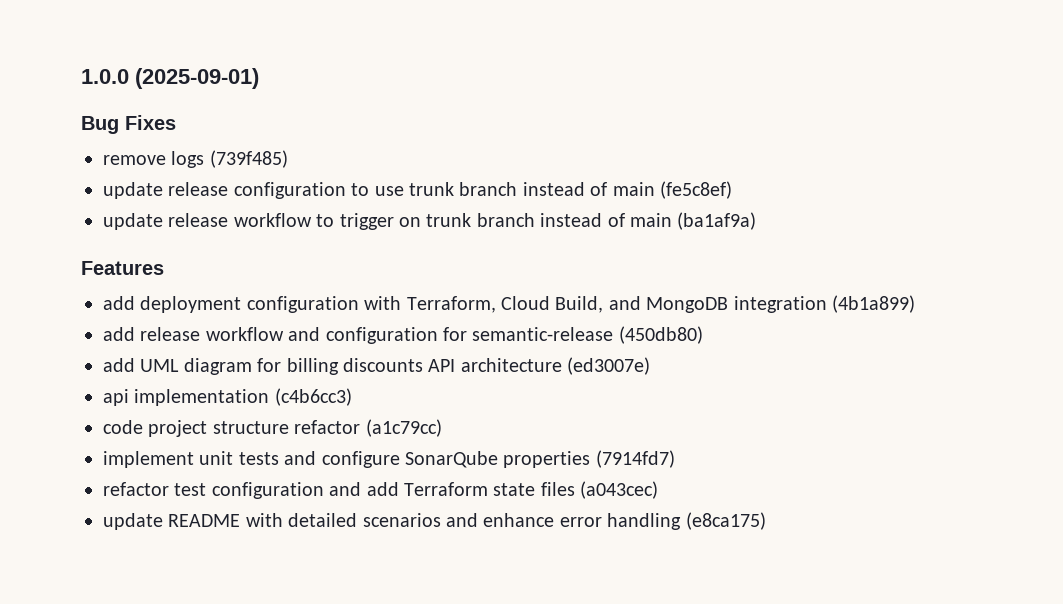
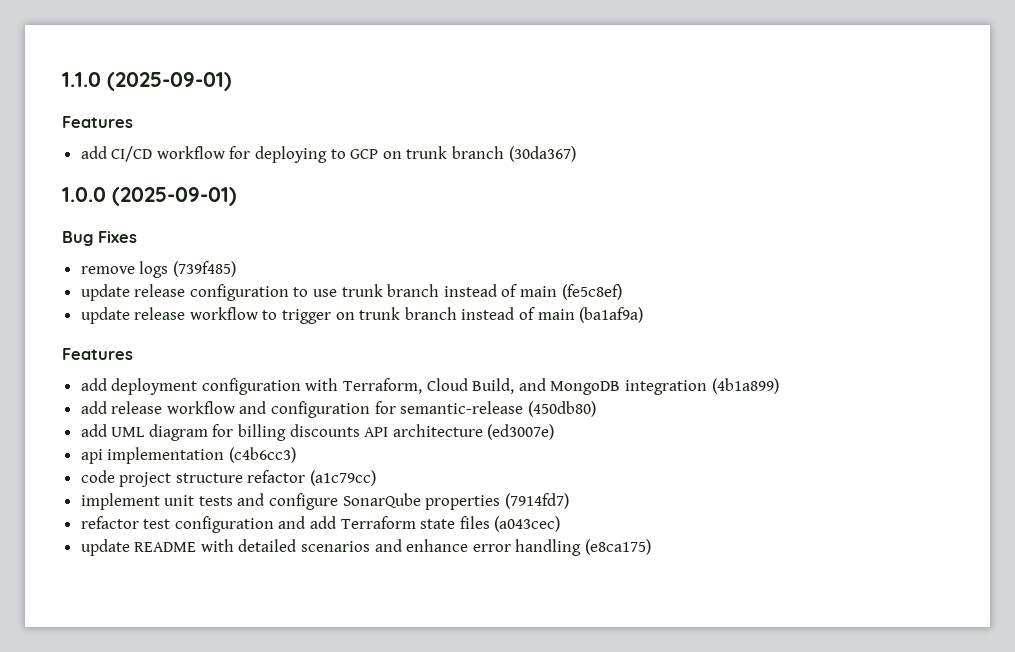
(81, 76) none -> [62,72,232,91] [62,116,133,128] [80,146,576,163] 1.1.0 (2025-09-01) // Features // add CI/CD workflow for deploying to GCP on trunk branch (30da367) //

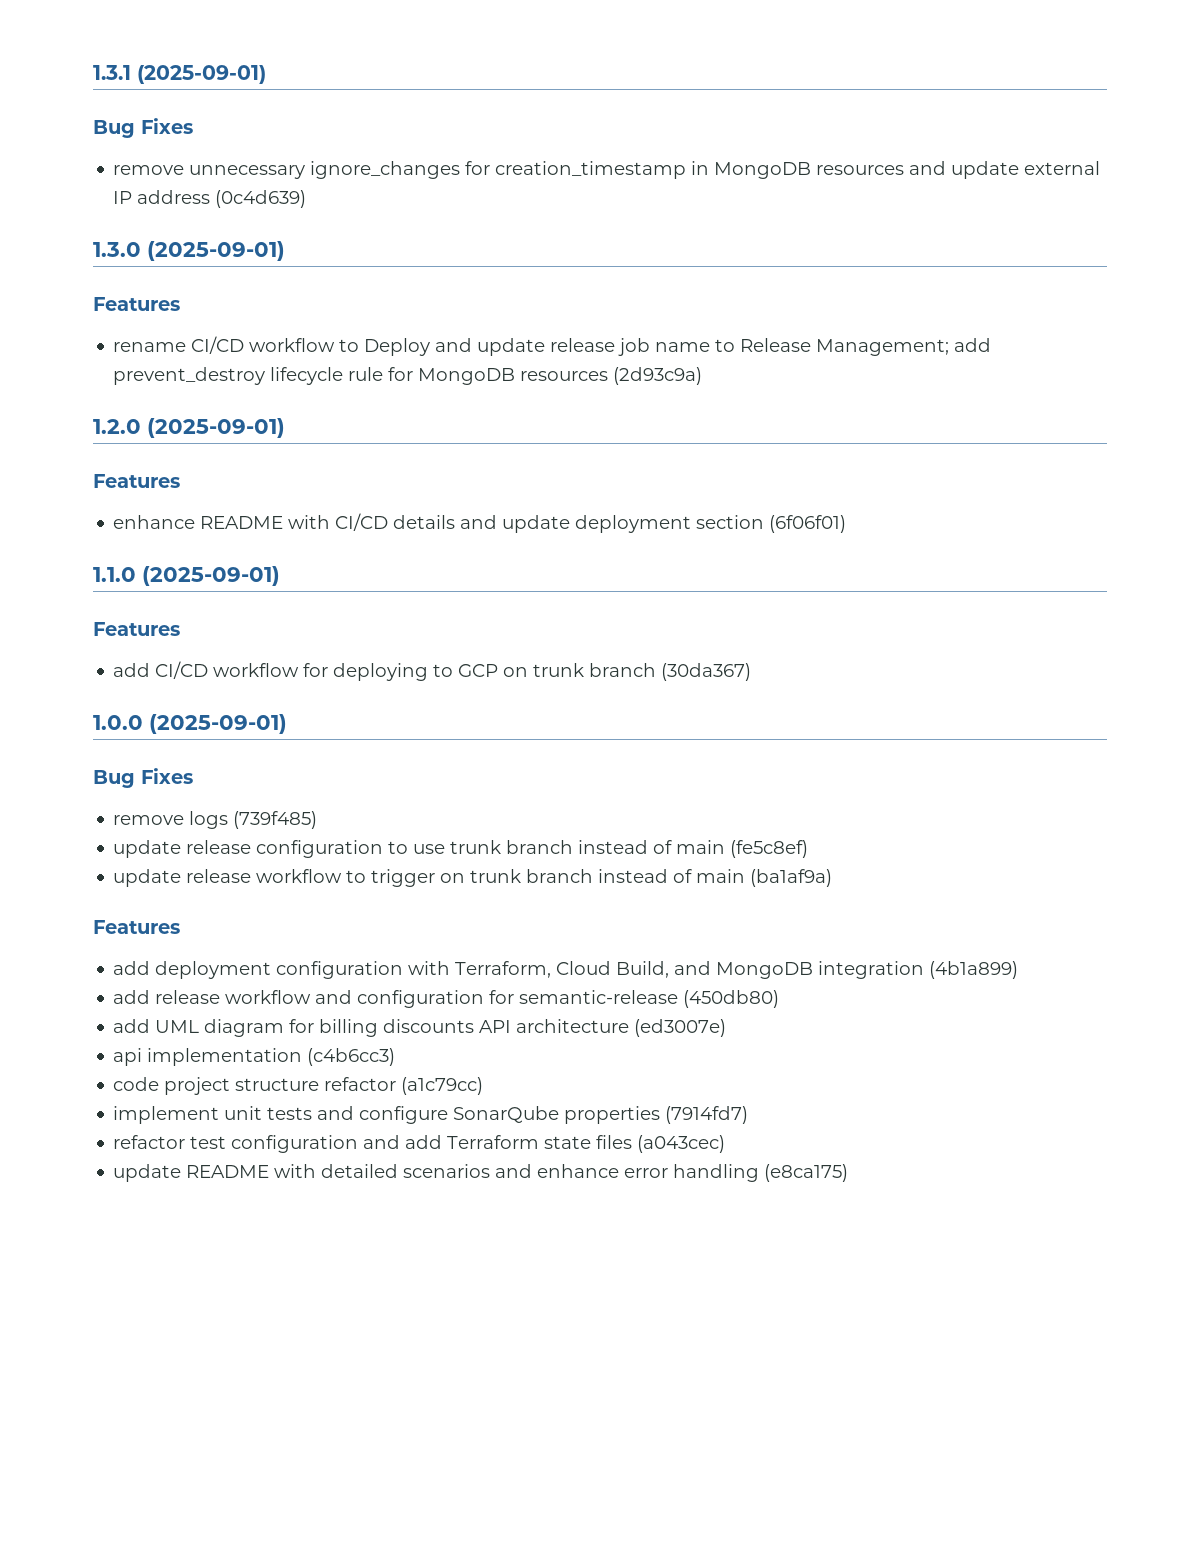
(62, 79) none -> [93,65,266,84] [93,118,193,138] [113,161,1101,179] [113,190,307,208] [93,241,285,261] [93,297,180,311] [113,336,992,356] [113,367,703,385] [93,418,285,438] [93,474,180,488] [113,513,847,533] 1.3.1 (2025-09-01) // Bug Fixes // remove unnecessary ignore_changes for creation_timestamp in MongoDB resources and update external IP address (0c4d639) // 1.3.0 (2025-09-01) // Features // rename CI/CD workflow to Deploy and update release job name to Release Management; add prevent_destroy lifecycle rule for MongoDB resources (2d93c9a) // 1.2.0 (2025-09-01) // Features // enhance README with CI/CD details and update deployment section (6f06f01) //

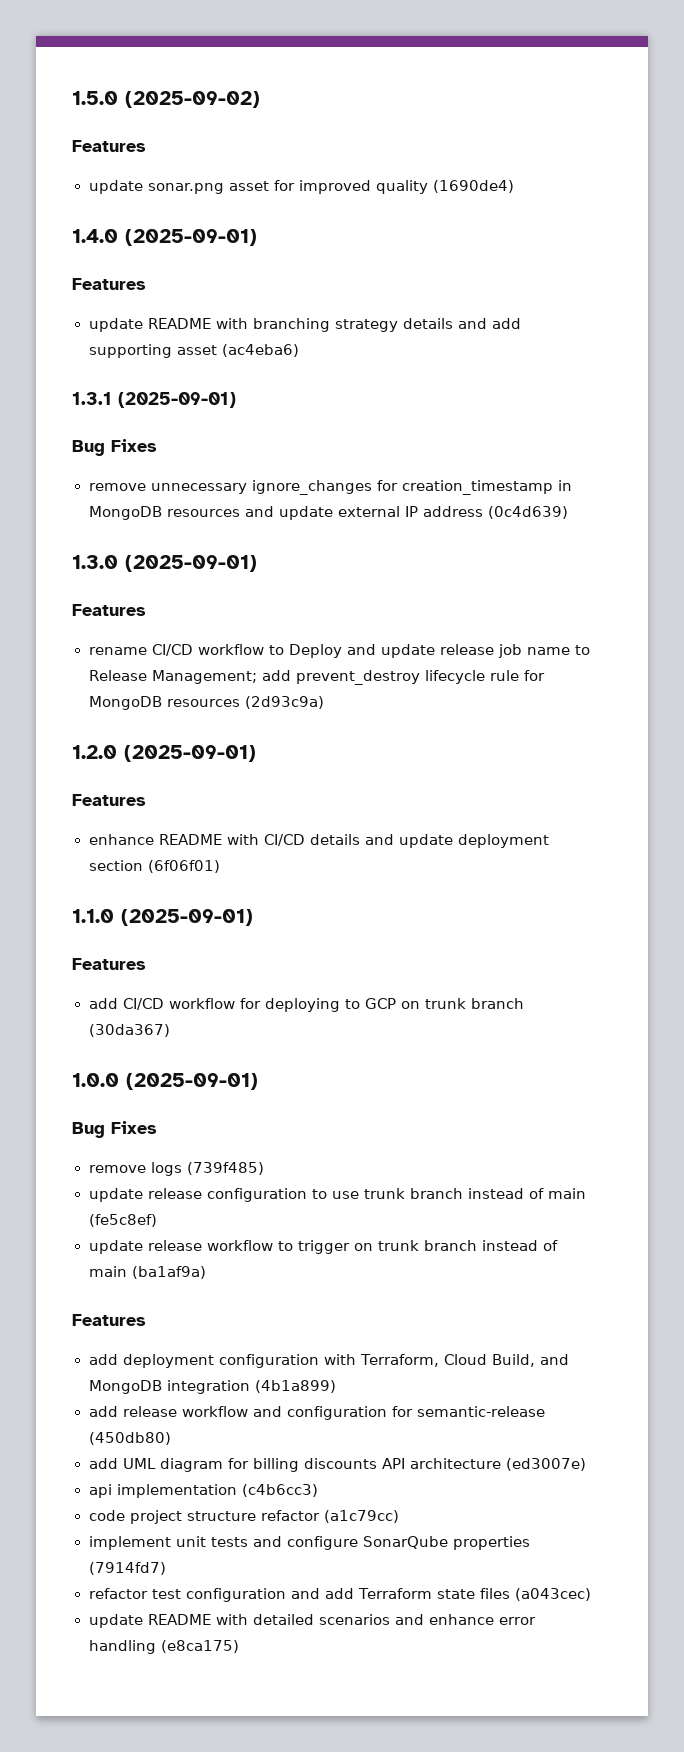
(93, 72) none -> [72,91,260,108] [72,140,146,152] [88,180,515,194] [72,229,257,246] [72,278,146,290] [88,318,521,332] [88,344,299,358] 1.5.0 (2025-09-02) // Features // update sonar.png asset for improved quality (1690de4) // 1.4.0 (2025-09-01) // Features // update README with branching strategy details and add supporting asset (ac4eba6) //

